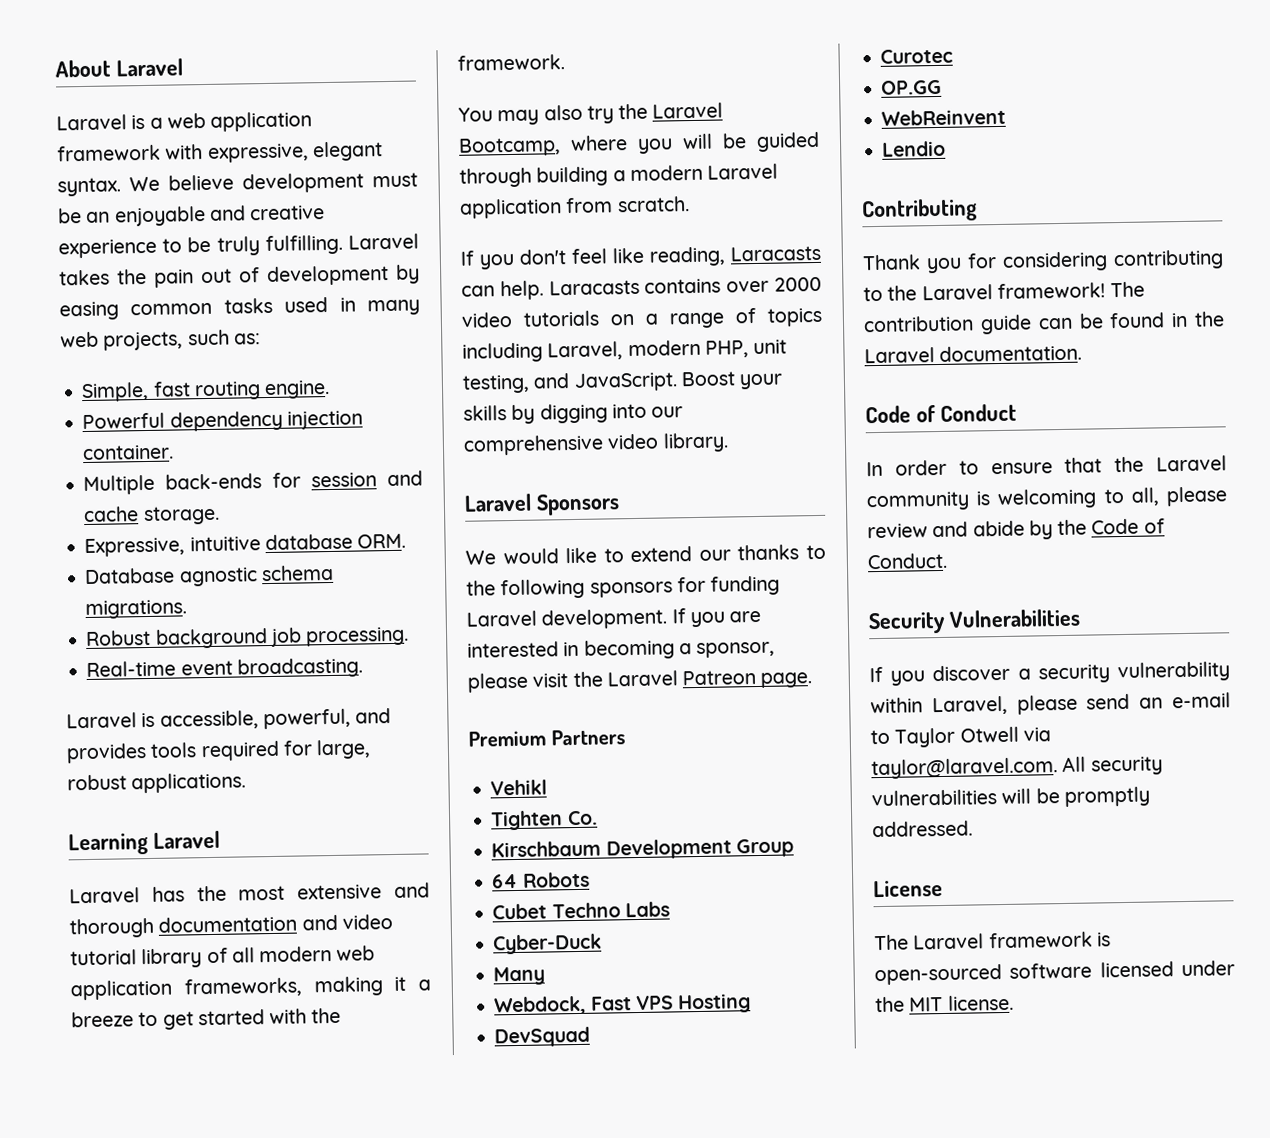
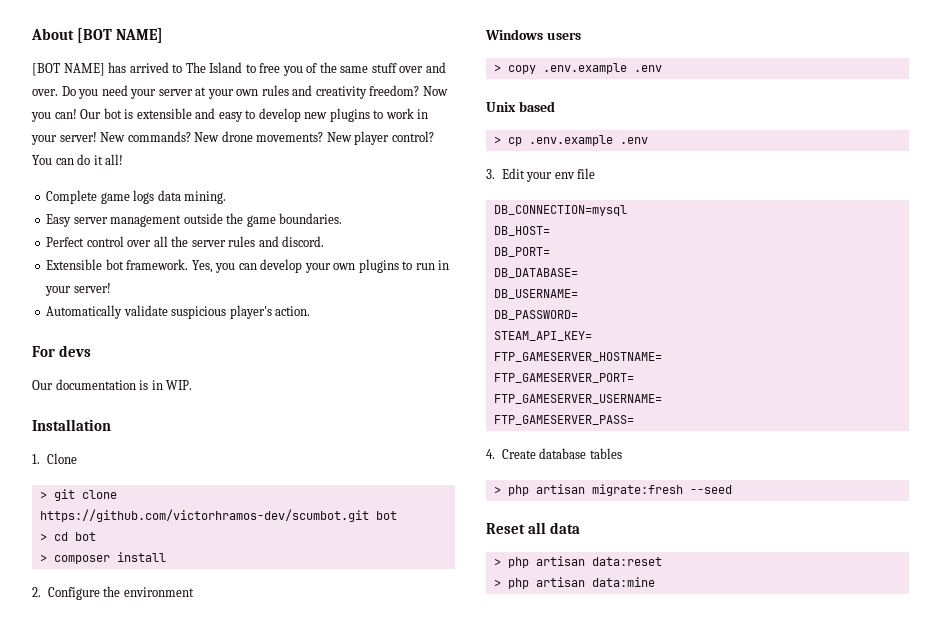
[115,58,183,77] [56,111,313,132] [56,141,383,163] [57,172,418,197] [58,205,326,227] [58,233,419,259] [59,264,420,288] [59,296,420,321] [60,329,261,351] [81,379,331,403] [82,410,363,432] [82,444,175,461] [83,470,423,496] [83,505,220,526] [84,533,407,558] [84,564,334,587] [85,599,188,620] [85,626,410,649] [86,657,363,679] [66,708,392,730] [66,739,372,764] [67,772,247,794] [68,830,220,856] [69,882,431,904] [69,914,393,939] [70,945,376,969] [70,976,431,1001] [71,1007,342,1030] [457,54,565,71] [458,102,724,126] [458,131,820,157] [459,163,779,188] [459,196,690,219] [460,245,821,270] [461,276,822,301] [461,307,823,329] [462,339,788,363] [462,371,784,394] [463,403,684,425] [463,432,729,456] [464,493,620,516] [465,544,826,565] [466,575,781,600] [466,608,762,630] [467,639,776,660] [467,670,813,693] [468,729,625,747] [490,779,548,796] [490,810,598,831] [491,838,794,860] [491,871,590,889] [492,901,670,920] [492,933,603,955] [493,966,546,986] [494,993,752,1016] [494,1026,591,1048] [880,48,954,64] [881,79,943,95] [881,108,1007,126] [882,140,947,157] [861,198,978,223] [862,249,1224,274] [863,281,1146,302] [863,311,1225,335] [864,344,1083,364] [865,403,1017,424] [866,455,1227,477] [866,486,1228,512] [867,518,1165,540] [867,552,948,570] [868,608,1080,635] [869,661,1230,686] [870,692,1231,716] [870,726,1051,748] [871,756,1163,780] [871,786,1150,807] [872,820,973,838] [873,880,943,898] [874,931,1111,951] [874,960,1235,986] [875,994,1014,1013] Laravel // Laravel is a web application framework with expressive, elegant syntax. We believe development must be an enjoyable and creative experience to be truly fulfilling. Laravel takes the pain out of development by easing common tasks used in many web projects, such as: // Simple, fast routing engine. // Powerful dependency injection container. // Multiple back-ends for session and cache storage. // Expressive, intuitive database ORM. // Database agnostic schema migrations. // Robust background job processing. // Real-time event broadcasting. // Laravel is accessible, powerful, and provides tools required for large, robust applications. // Learning Laravel // Laravel has the most extensive and thorough documentation and video tutorial library of all modern web application frameworks, making it a breeze to get started with the framework. // You may also try the Laravel Bootcamp, where you will be guided through building a modern Laravel application from scratch. // If you don't feel like reading, Laracasts can help. Laracasts contains over 2000 video tutorials on a range of topics including Laravel, modern PHP, unit testing, and JavaScript. Boost your skills by digging into our comprehensive video library. // Laravel Sponsors // We would like to extend our thanks to the following sponsors for funding Laravel development. If you are interested in becoming a sponsor, please visit the Laravel Patreon page. // Premium Partners // Vehikl // Tighten Co. // Kirschbaum Development Group // 64 Robots // Cubet Techno Labs // Cyber-Duck // Many // Webdock, Fast VPS Hosting // DevSquad // Curotec // OP.GG // WebReinvent // Lendio // Contributing // Thank you for considering contributing to the Laravel framework! The contribution guide can be found in the Laravel documentation. // Code of Conduct // In order to ensure that the Laravel community is welcoming to all, please review and abide by the Code of Conduct. // Security Vulnerabilities // If you discover a security vulnerability within Laravel, please send an e-mail to Taylor Otwell via taylor@laravel.com. All security vulnerabilities will be promptly addressed. // License // The Laravel framework is open-sourced software licensed under the MIT license. -> [76,28,163,43] [32,62,446,76] [32,85,448,99] [31,108,429,122] [31,131,434,145] [32,154,124,165] [46,190,227,204] [46,213,343,227] [46,236,325,247] [46,259,450,273] [45,283,111,296] [46,305,311,319] [32,345,91,357] [32,379,193,390] [32,419,111,431] [32,453,78,464] [39,489,117,501] [39,509,397,522] [39,532,96,541] [39,552,166,564] [32,586,194,600] [485,29,581,40] [493,63,662,74] [486,101,555,112] [493,135,648,146] [486,168,596,182] [493,205,627,216] [493,226,550,236] [493,247,550,257] [493,268,578,278] [493,289,578,299] [493,310,578,320] [493,331,592,341] [493,352,662,362] [493,373,634,383] [493,394,662,404] [493,415,634,425] [486,448,622,459] [493,484,732,496] [486,522,580,534] [493,556,662,568] [493,577,655,589] [BOT NAME] // [BOT NAME] has arrived to The Island to free you of the same stuff over and over. Do you need your server at your own rules and creativity freedom? Now you can! Our bot is extensible and easy to develop new plugins to work in your server! New commands? New drone movements? New player control? You can do it all! // Complete game logs data mining. // Easy server management outside the game boundaries. // Perfect control over all the server rules and discord. // Extensible bot framework. Yes, you can develop your own plugins to run in your server! // Automatically validate suspicious player's action. // For devs // Our documentation is in WIP. // Installation // 1. Clone // > git clone https://github.com/victorhramos-dev/scumbot.git bot // > cd bot // > composer install // 2. Configure the environment // Windows users // > copy .env.example .env // Unix based // > cp .env.example .env // 3. Edit your env file // DB_CONNECTION=mysql // DB_HOST= // DB_PORT= // DB_DATABASE= // DB_USERNAME= // DB_PASSWORD= // STEAM_API_KEY= // FTP_GAMESERVER_HOSTNAME= // FTP_GAMESERVER_PORT= // FTP_GAMESERVER_USERNAME= // FTP_GAMESERVER_PASS= // 4. Create database tables // > php artisan migrate:fresh --seed // Reset all data // > php artisan data:reset // > php artisan data:mine

